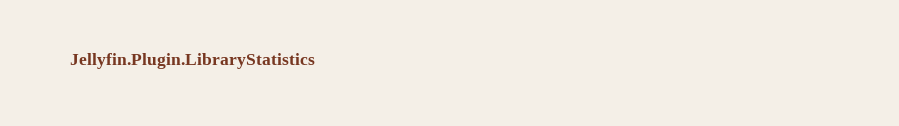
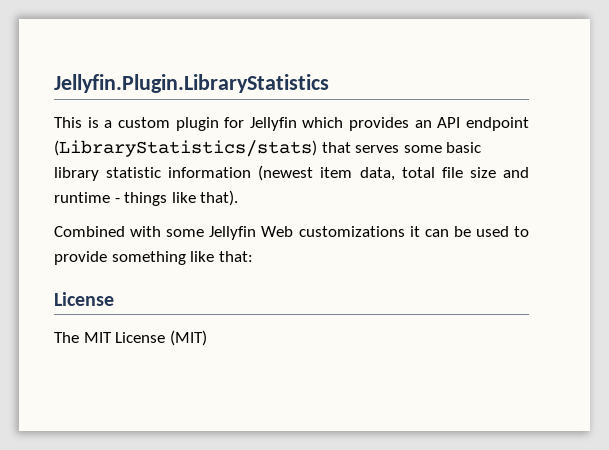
(315, 61) none -> [54,117,529,131] [54,140,482,157] [54,165,529,181] [54,190,239,206] [54,226,530,240] [54,251,253,265] [54,292,114,306] [54,330,207,346] // This is a custom plugin for Jellyfin which provides an API endpoint (LibraryStatistics/stats) that serves some basic library statistic information (newest item data, total file size and runtime - things like that). // Combined with some Jellyfin Web customizations it can be used to provide something like that: // License // The MIT License (MIT)

